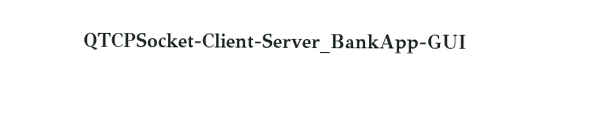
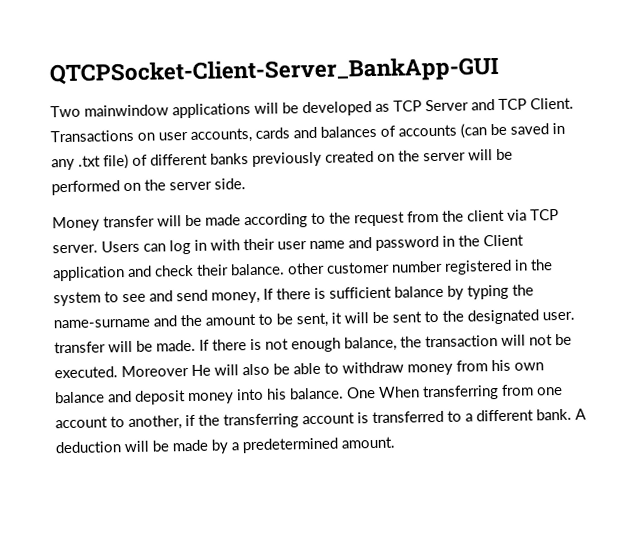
(467, 42) none -> [50,97,574,119] [50,122,565,143] [51,148,513,171] [51,178,246,196] [52,209,559,232] [52,234,524,255] [52,259,553,282] [53,284,534,307] [53,309,575,329] [54,333,572,354] [54,359,544,379] [55,384,563,405] [55,408,587,431] [55,436,395,454] // Two mainwindow applications will be developed as TCP Server and TCP Client. Transactions on user accounts, cards and balances of accounts (can be saved in any .txt file) of different banks previously created on the server will be performed on the server side. // Money transfer will be made according to the request from the client via TCP server. Users can log in with their user name and password in the Client application and check their balance. other customer number registered in the system to see and send money, If there is sufficient balance by typing the name-surname and the amount to be sent, it will be sent to the designated user. transfer will be made. If there is not enough balance, the transaction will not be executed. Moreover He will also be able to withdraw money from his own balance and deposit money into his balance. One When transferring from one account to another, if the transferring account is transferred to a different bank. A deduction will be made by a predetermined amount.

